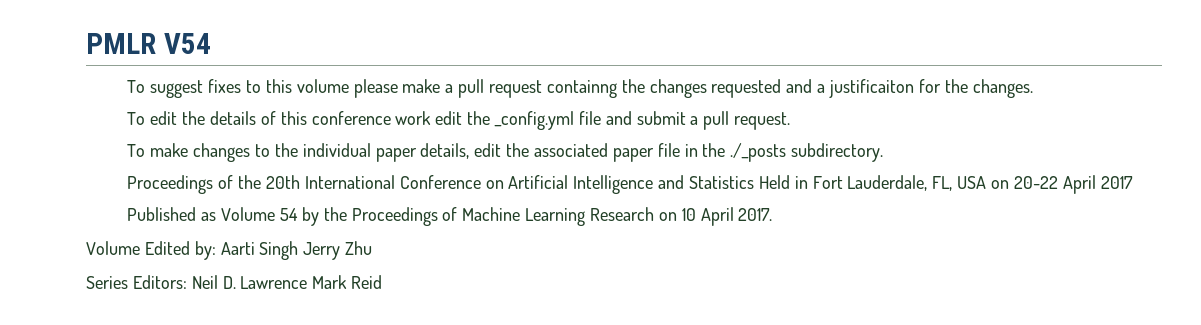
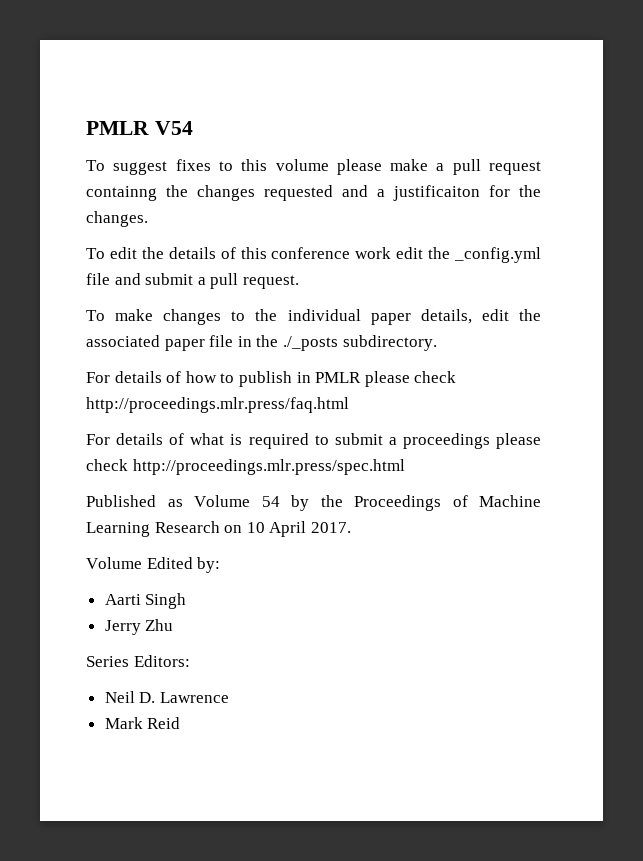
[127,175,1133,194] Proceedings of the 20th International Conference on Artificial Intelligence and Statistics Held in Fort Lauderdale, FL, USA on 20-22 April 2017 -> [86,371,457,387] [86,397,349,413] [86,433,541,449] [86,459,405,475] For details of how to publish in PMLR please check http://proceedings.mlr.press/faq.html // For details of what is required to submit a proceedings please check http://proceedings.mlr.press/spec.html
(216, 250) none -> (221, 565) //
(299, 250) none -> (187, 601) //
(187, 282) none -> (190, 661) //
(308, 282) none -> (229, 697) //

